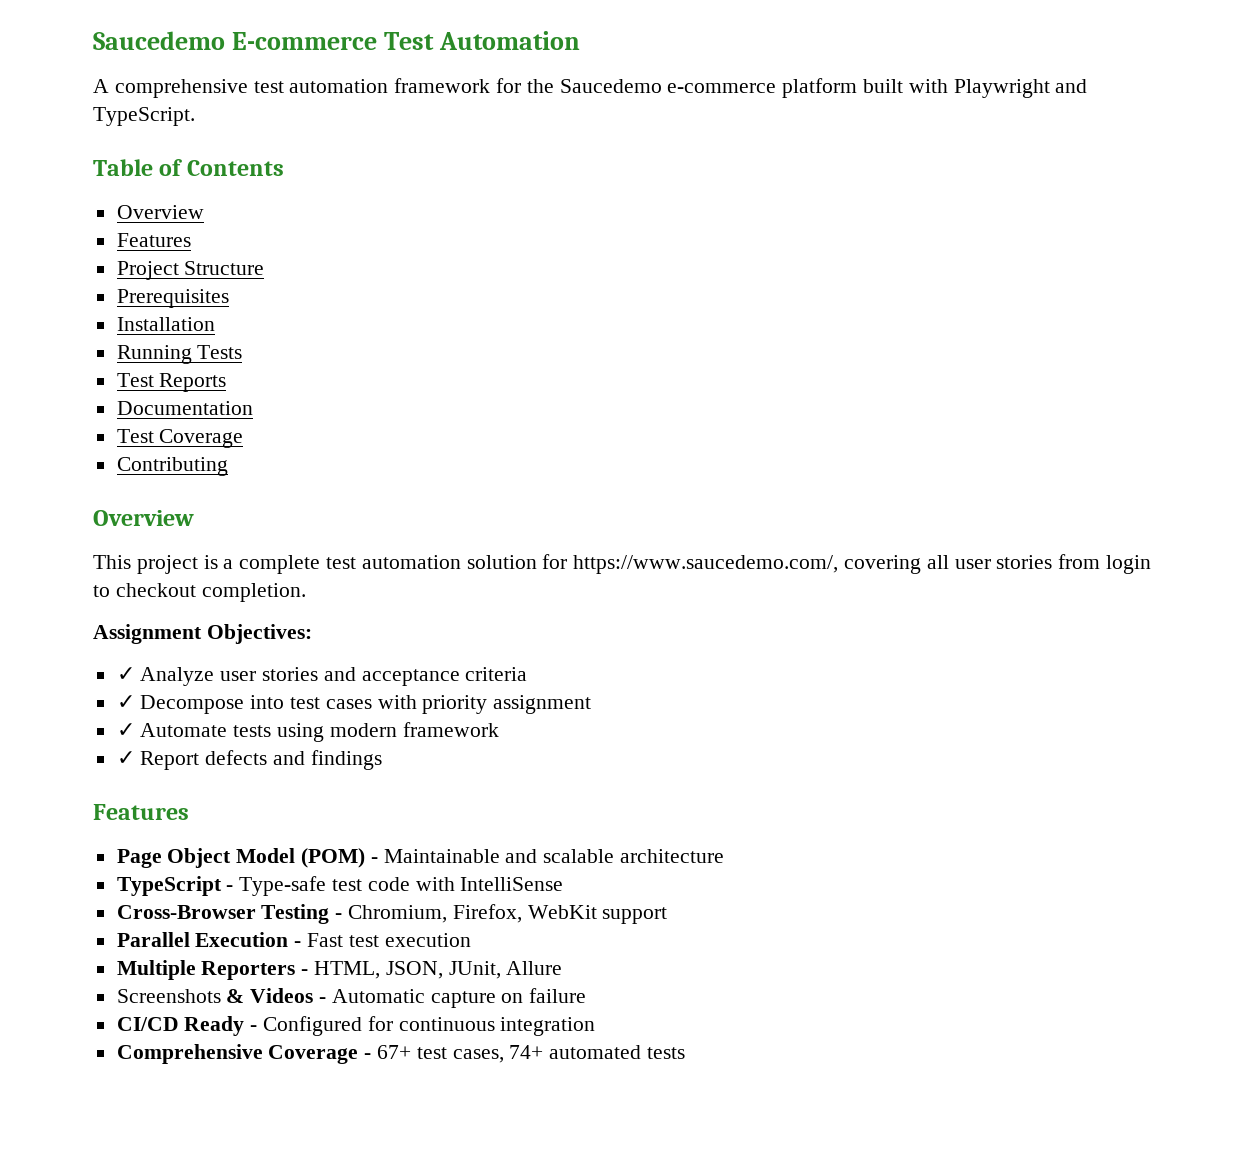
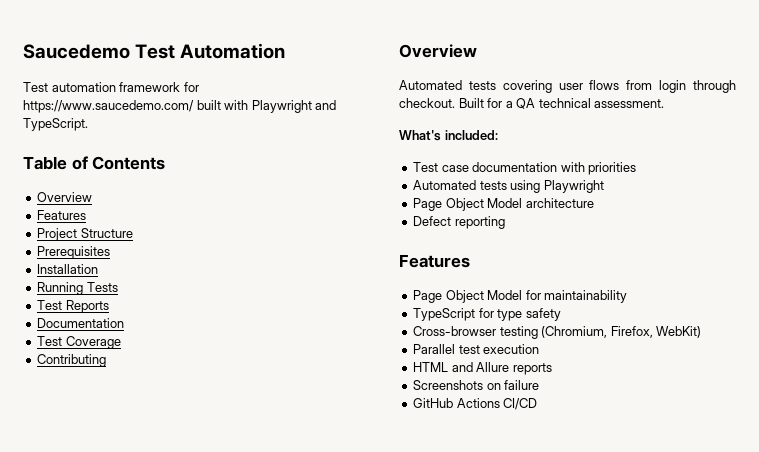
[93,31,378,50] Saucedemo E-commerce -> [23,44,130,59] Saucedemo
[93,78,858,98] A comprehensive test automation framework for the Saucedemo e-commerce platform -> [23,82,199,92] [23,100,194,113] Test automation framework for https://www.saucedemo.com/
[93,554,1152,574] [93,583,306,602] [93,624,312,644] [116,667,528,686] [116,695,592,714] [116,722,499,742] [116,750,382,770] [93,804,189,820] [116,848,725,868] [116,876,564,896] [116,904,668,924] [116,932,471,947] [116,960,501,980] This project is a complete test automation solution for https://www.saucedemo.com/, covering all user stories from login to checkout completion. // Assignment Objectives: // ✓ Analyze user stories and acceptance criteria // ✓ Decompose into test cases with priority assignment // ✓ Automate tests using modern framework // ✓ Report defects and findings // Features // Page Object Model (POM) - Maintainable and scalable architecture // TypeScript - Type-safe test code with IntelliSense // Cross-Browser Testing - Chromium, Firefox, WebKit support // Parallel Execution - Fast test execution // Multiple Reporters - HTML, JSON, JUnit, -> [399,80,736,93] [399,98,665,109] [399,130,498,141] [413,162,637,175] [413,180,604,193] [413,198,594,211] [413,216,505,229] [399,254,470,268] [413,290,628,303] [413,308,561,321] [413,326,702,339] [413,344,540,354] [413,362,473,372] Automated tests covering user flows from login through checkout. Built for a QA technical assessment. // What's included: // Test case documentation with priorities // Automated tests using Playwright // Page Object Model architecture // Defect reporting // Features // Page Object Model for maintainability // TypeScript for type safety // Cross-browser testing (Chromium, Firefox, WebKit) // Parallel test execution // HTML and
(563, 968) none -> [512,363,552,375] reports
[226,988,587,1008] [116,1016,596,1036] [116,1044,686,1064] & Videos - Automatic capture on failure // CI/CD Ready - Configured for continuous integration // Comprehensive Coverage - 67+ test cases, 74+ automated tests -> [486,380,540,390] [413,398,538,410] on failure // GitHub Actions CI/CD

